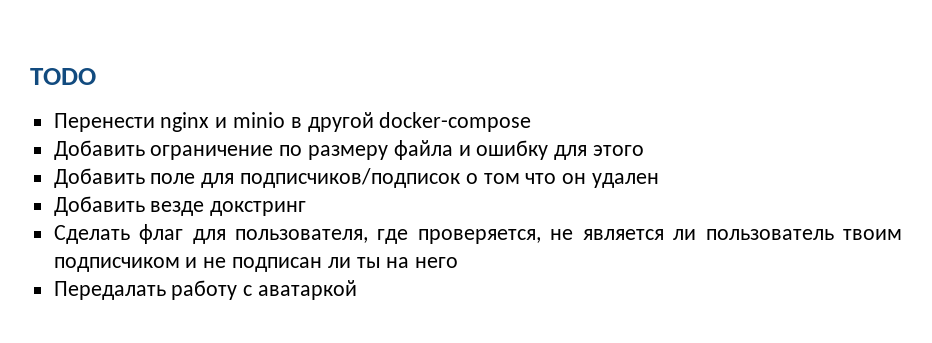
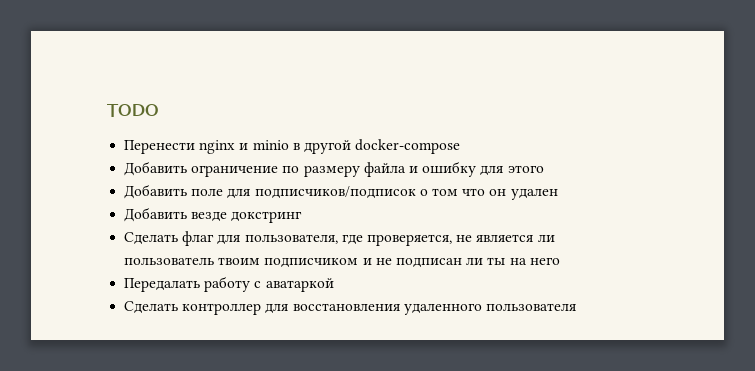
(358, 290) none -> [124,301,576,315] // Сделать контроллер для восстановления удаленного пользователя

